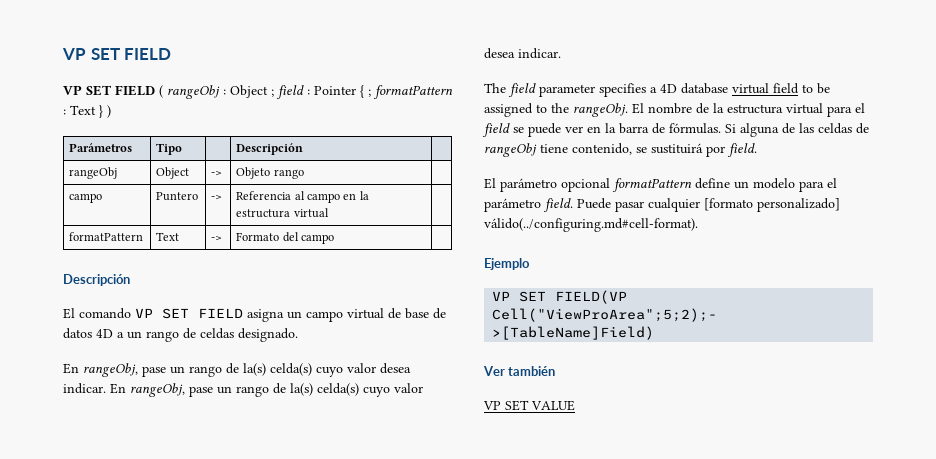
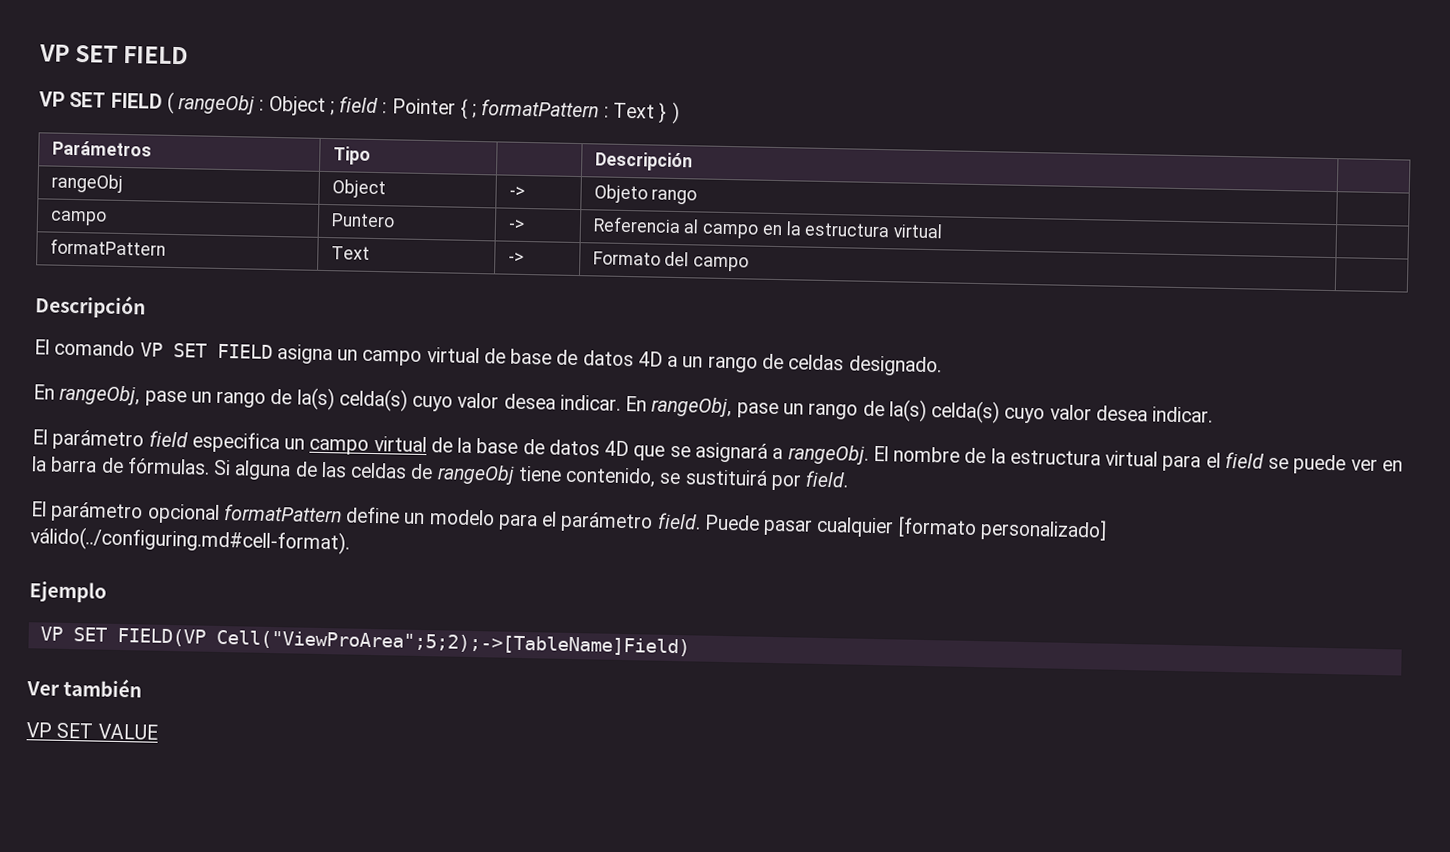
[484,83,830,97] [484,103,569,117] The field parameter specifies a 4D database virtual field to be assigned to the -> [32,429,784,463] El parámetro field especifica un campo virtual de la base de datos 4D que se asignará a

